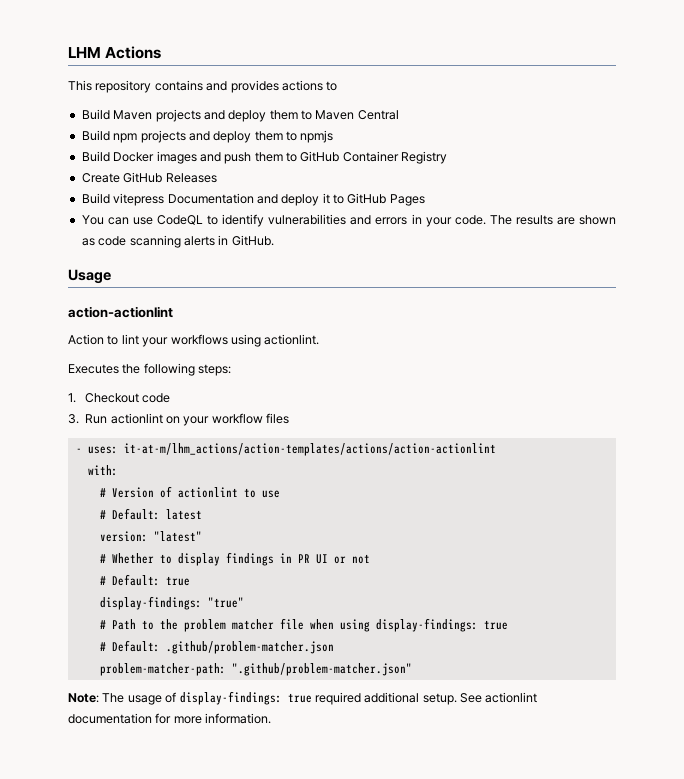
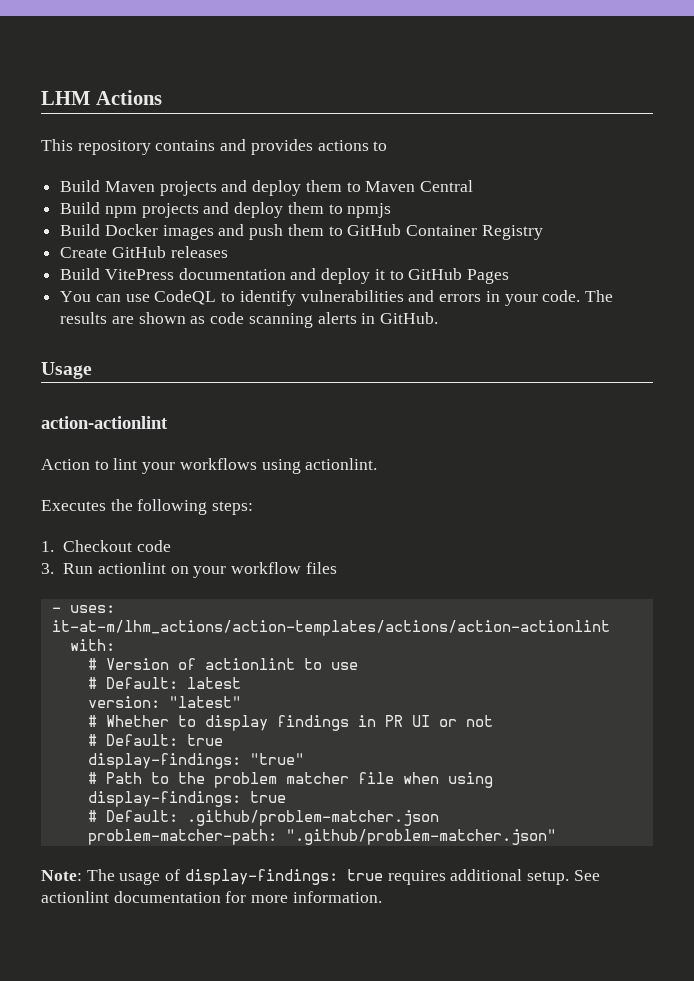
[165,173,217,183] [81,193,254,206] Releases // Build vitepress Documentation -> [170,246,228,258] [60,268,286,280] releases // Build VitePress documentation
[314,692,361,705] required -> [387,870,446,885] requires

